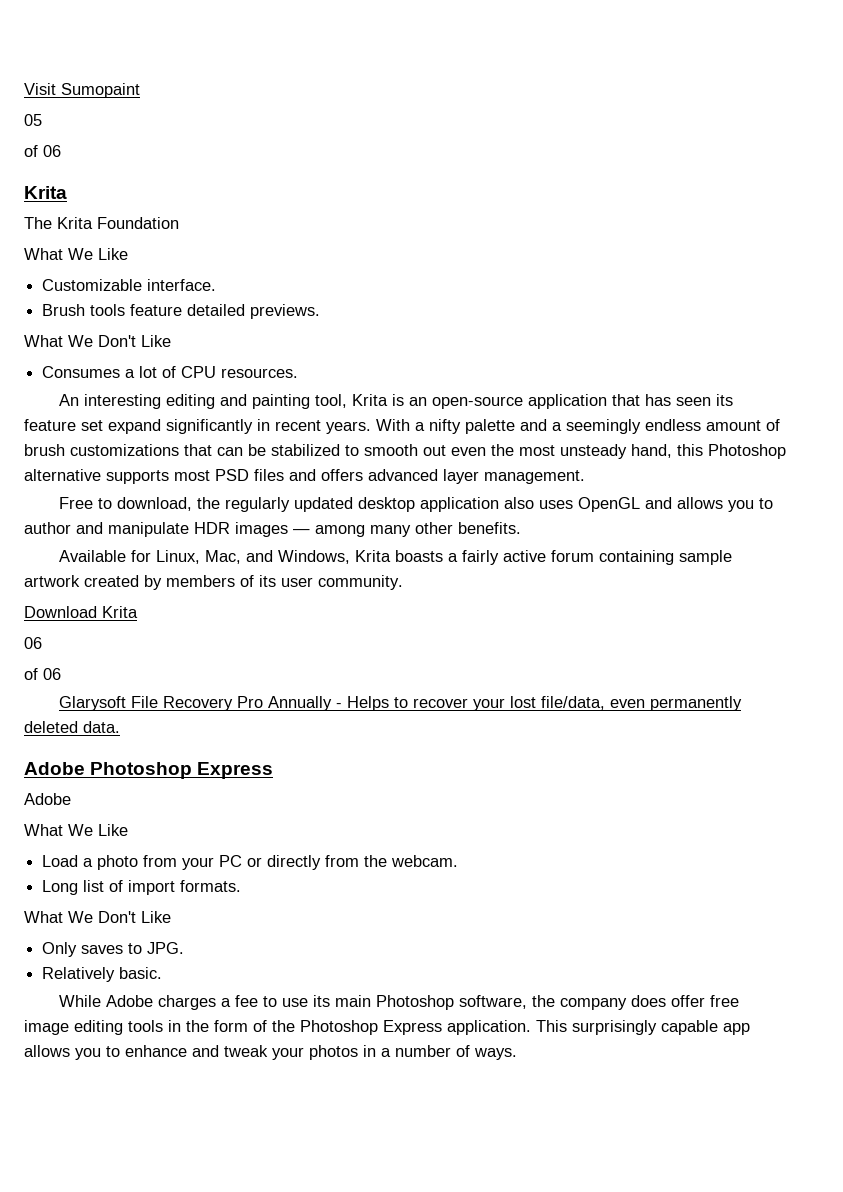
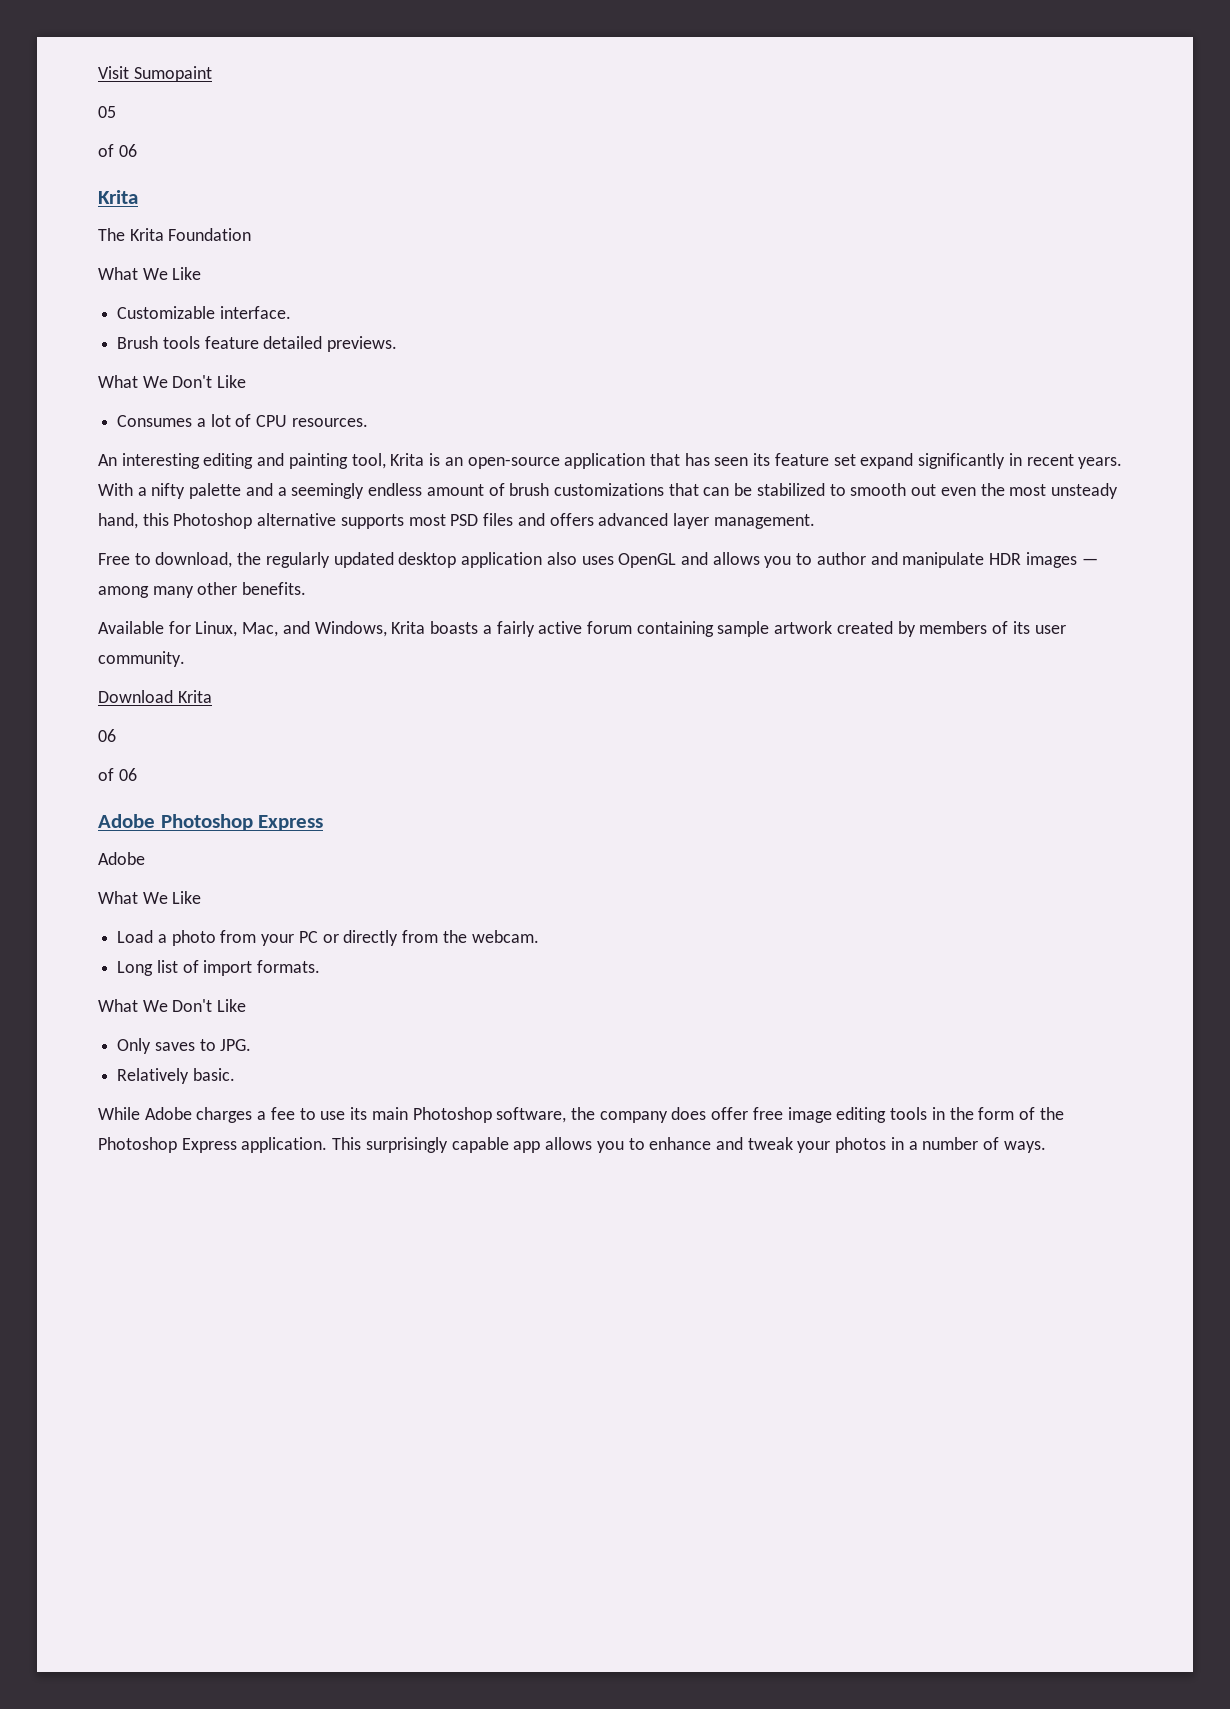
[59,696,743,711] [24,721,120,733] // Glarysoft File Recovery Pro Annually - Helps to recover your lost file/data, even permanently deleted data. -> (137, 774) none

